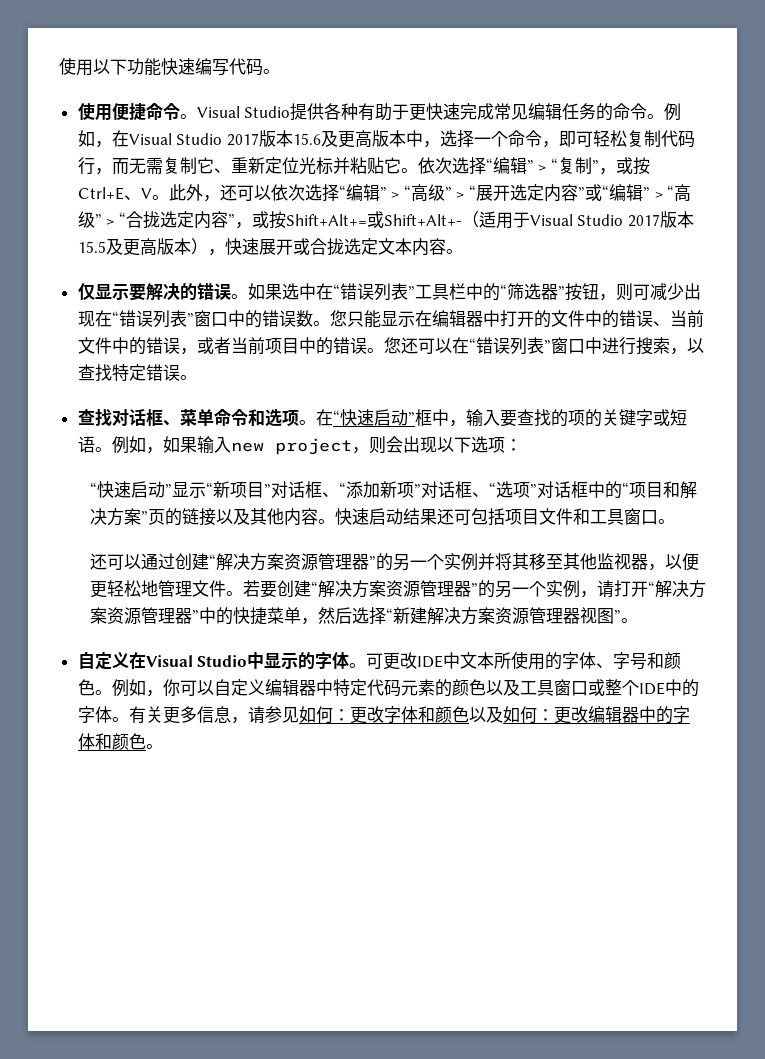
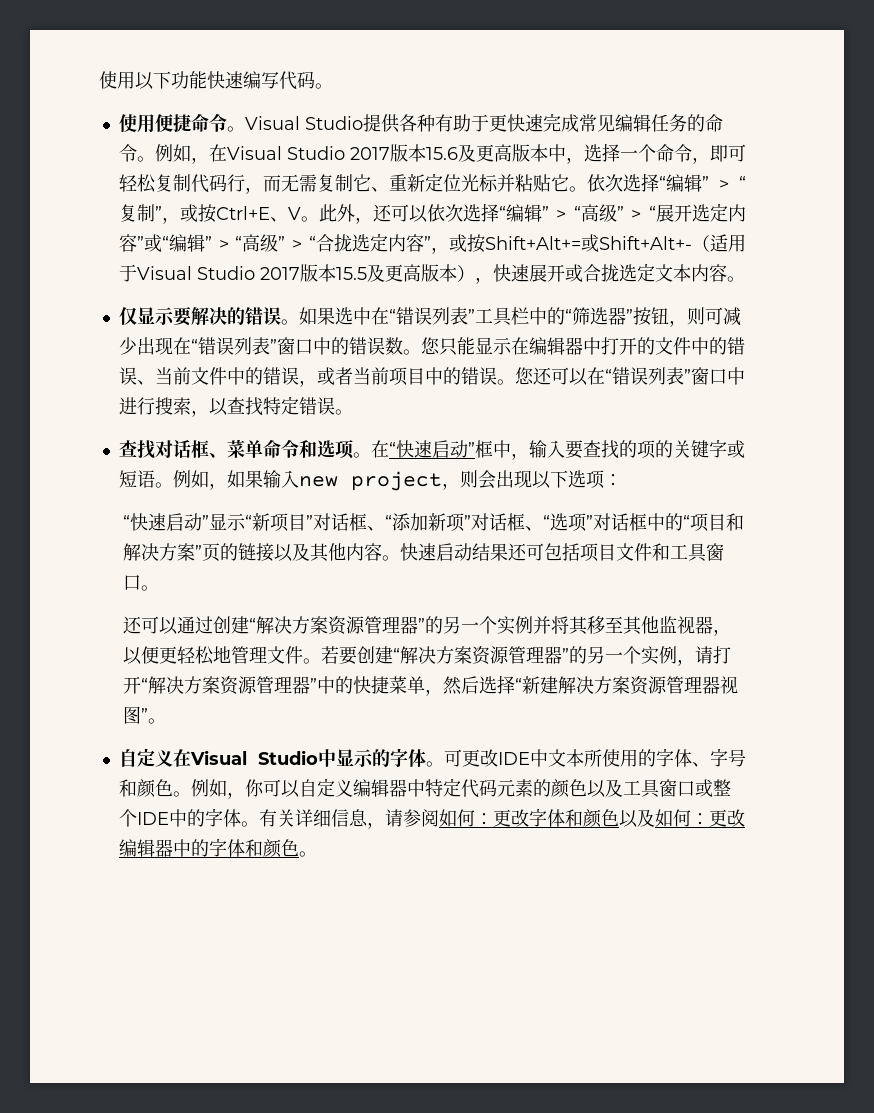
[162,706,197,724] 更多 -> [294,809,331,827] 详细
[281,707,299,723] 见 -> [420,809,439,827] 阅

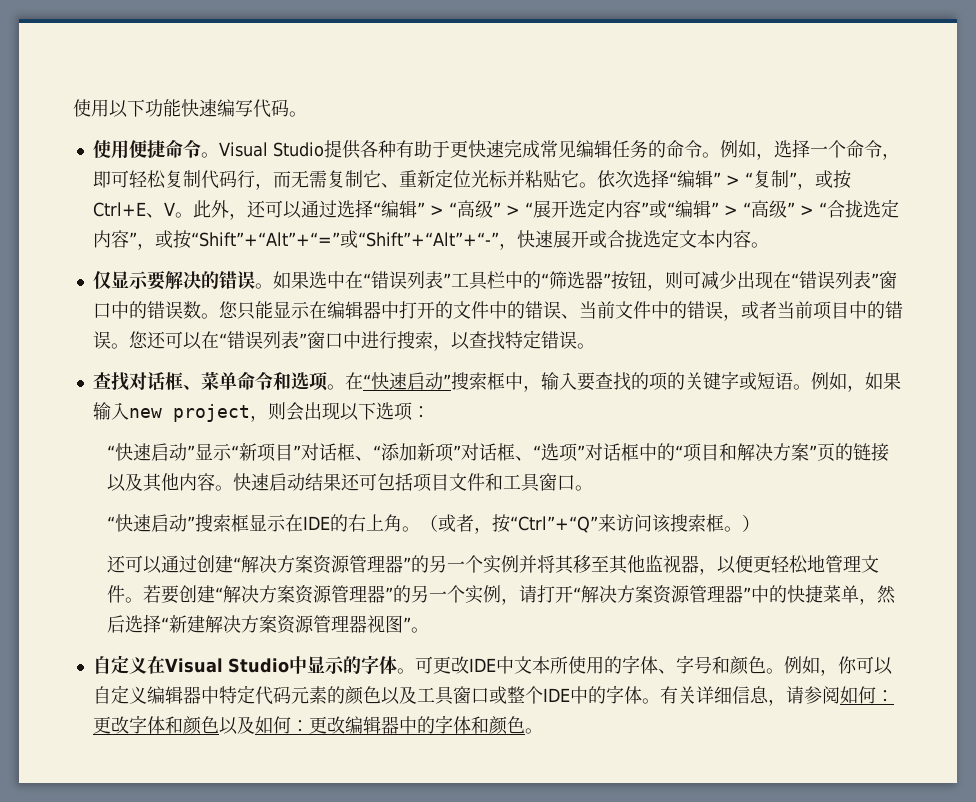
[208,144,584,164] 在Visual Studio 2017版本15.6及更高版本中， -> (774, 156) none
[426,204,463,222] 依次 -> [300,200,337,218] 通过
[485,234,746,252] [118,264,475,282] Shift+Alt+=或Shift+Alt+-（适用于Visual Studio 2017版本15.5及更高版本） -> [190,230,499,248] “Shift”+“Alt”+“=”或“Shift”+“Alt”+“-”
(475, 449) none -> [450,372,487,390] 搜索
(159, 588) none -> [106,514,760,534] // “快速启动”搜索框显示在IDE的右上角。（或者，按“Ctrl”+“Q”来访问该搜索框。）

